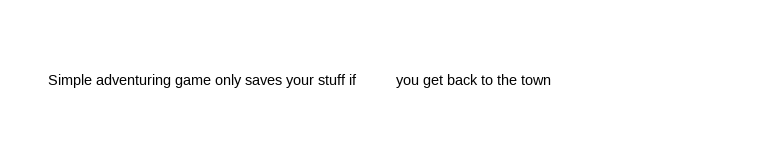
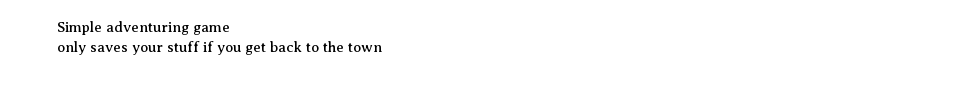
(211, 82) none -> (230, 30) //

